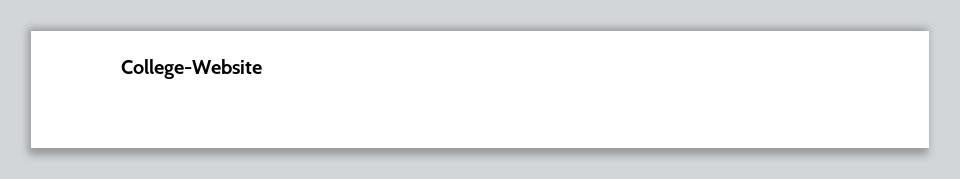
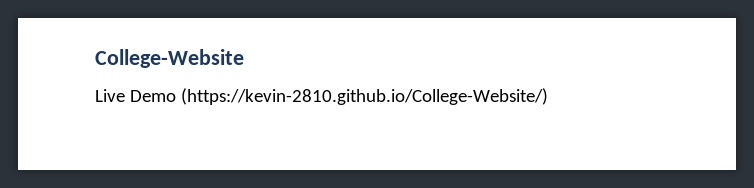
(262, 69) none -> [95,88,548,105] // Live Demo (https://kevin-2810.github.io/College-Website/)

